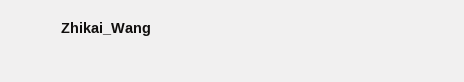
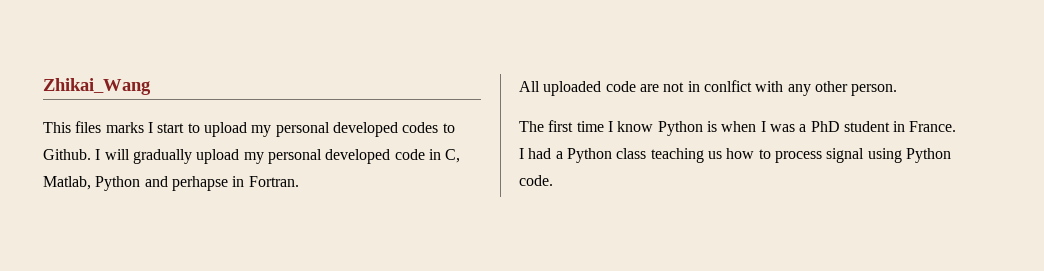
(151, 29) none -> [43,121,455,137] [43,149,461,164] [43,176,299,191] [519,80,898,96] [519,120,957,136] [519,148,951,163] [519,175,553,186] // This files marks I start to upload my personal developed codes to Github. I will gradually upload my personal developed code in C, Matlab, Python and perhapse in Fortran. // All uploaded code are not in conlfict with any other person. // The first time I know Python is when I was a PhD student in France. I had a Python class teaching us how to process signal using Python code.

